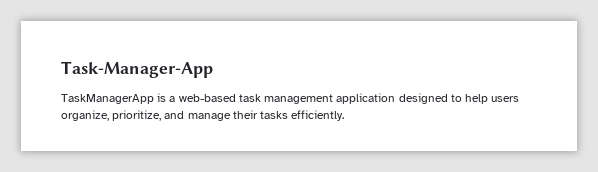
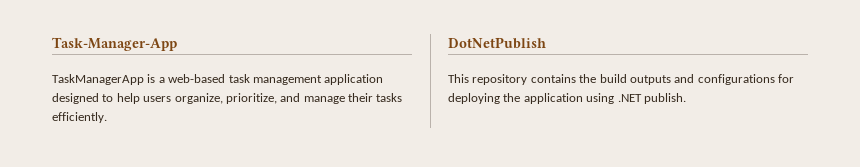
(345, 115) none -> [448,37,546,49] [448,74,794,85] [448,93,686,104] // DotNetPublish // This repository contains the build outputs and configurations for deploying the application using .NET publish.

